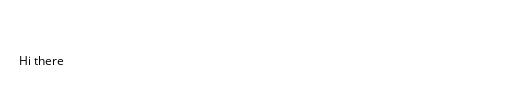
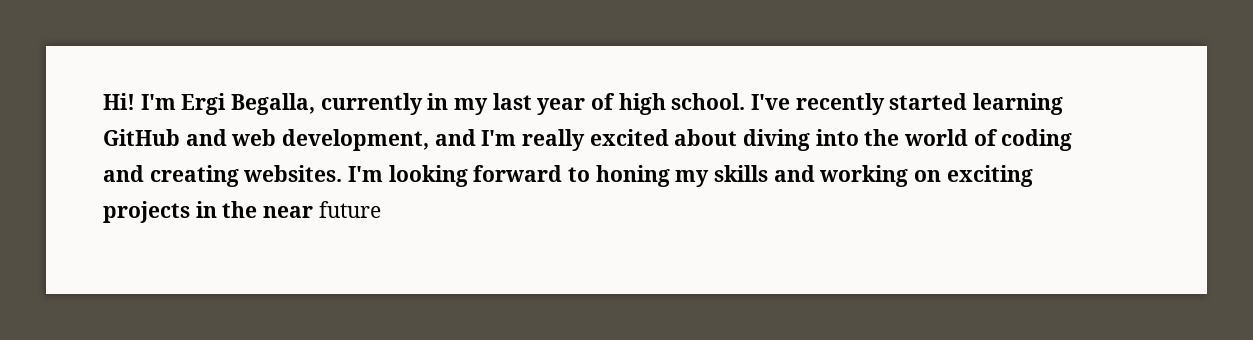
[19,56,65,65] Hi there -> [103,93,1064,115] [103,129,1073,151] [103,165,1033,187] [103,201,381,223] Hi! I'm Ergi Begalla, currently in my last year of high school. I've recently started learning GitHub and web development, and I'm really excited about diving into the world of coding and creating websites. I'm looking forward to honing my skills and working on exciting projects in the near future

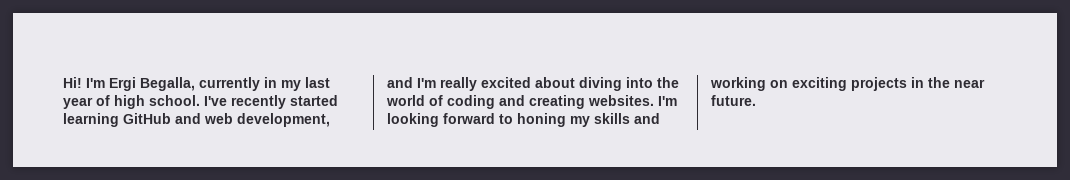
[318,201,381,218] future -> [711,95,756,106] future.

